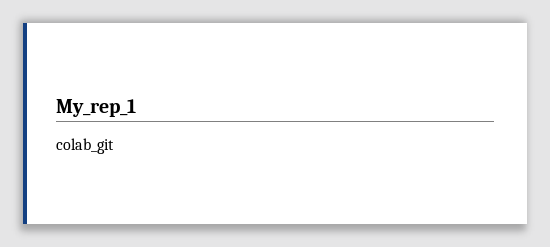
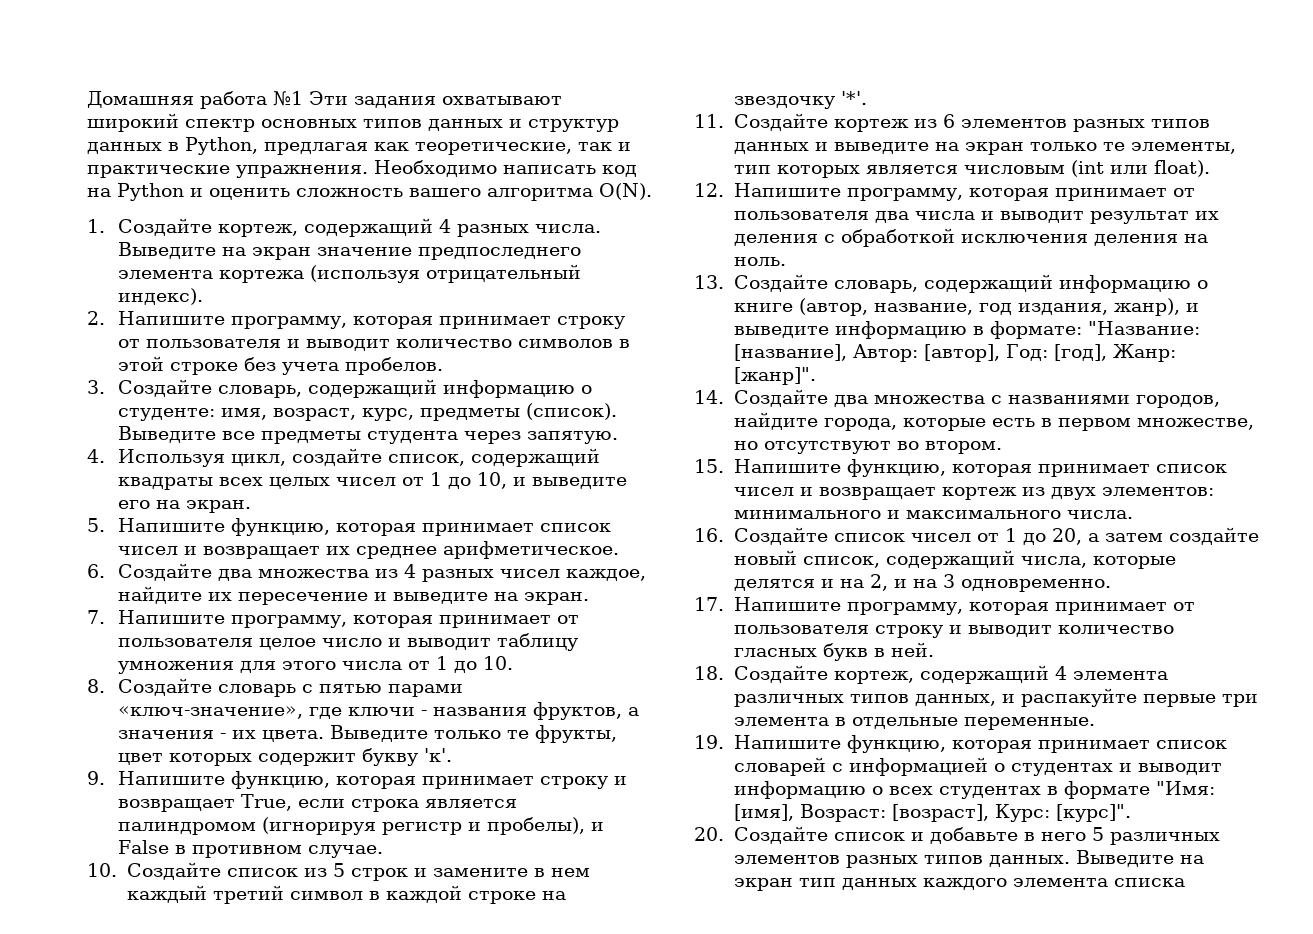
[56,99,136,117] [56,138,114,154] My_rep_1 // colab_git -> [87,91,562,109] [87,113,619,132] [87,137,631,155] [87,160,637,178] [87,183,652,201] [87,218,602,237] [118,242,582,260] [118,264,582,283] [118,288,204,305] [87,311,626,329] [118,339,631,351] [118,356,444,375] [87,379,593,398] [118,403,618,421] [118,426,619,444] [87,448,601,467] [118,472,628,490] [118,500,252,513] [87,518,612,536] [118,541,620,559] [87,563,647,582] [118,586,590,605] [87,610,580,628] [118,633,579,651] [118,656,514,674] [87,678,464,697] [118,702,640,720] [118,725,618,743] [118,748,453,766] [87,771,628,789] [118,794,518,812] [118,817,605,835] [118,840,384,858] [87,862,590,881] [126,885,566,904] [733,91,867,109] [694,113,1210,132] [733,142,1236,155] [733,160,1210,178] [694,183,1195,201] [733,211,1219,224] [733,228,1208,247] [733,257,786,266] [694,274,1208,293] [733,298,1199,316] [733,321,1200,339] [733,344,1176,362] [733,367,816,385] [694,389,1220,408] [733,412,1254,431] [733,441,1002,454] [694,459,1227,477] [733,487,1214,500] [733,510,1133,519] [694,527,1259,545] [733,550,1176,569] [733,574,1111,592] [694,597,1195,615] [733,625,1174,638] [733,642,934,661] [694,665,1168,684] [733,688,1258,707] [733,717,1095,730] [694,735,1227,753] [733,757,1222,776] [733,781,1215,799] [733,804,1131,822] [694,826,1220,845] [733,850,1204,868] [733,878,1185,891] Домашняя работа №1 Эти задания охватывают широкий спектр основных типов данных и структур данных в Python, предлагая как теоретические, так и практические упражнения. Необходимо написать код на Python и оценить сложность вашего алгоритма О(N). // 1. Создайте кортеж, содержащий 4 разных числа. Выведите на экран значение предпоследнего элемента кортежа (используя отрицательный индекс). // 2. Напишите программу, которая принимает строку от пользователя и выводит количество символов в этой строке без учета пробелов. // 3. Создайте словарь, содержащий информацию о студенте: имя, возраст, курс, предметы (список). Выведите все предметы студента через запятую. // 4. Используя цикл, создайте список, содержащий квадраты всех целых чисел от 1 до 10, и выведите его на экран. // 5. Напишите функцию, которая принимает список чисел и возвращает их среднее арифметическое. // 6. Создайте два множества из 4 разных чисел каждое, найдите их пересечение и выведите на экран. // 7. Напишите программу, которая принимает от пользователя целое число и выводит таблицу умножения для этого числа от 1 до 10. // 8. Создайте словарь с пятью парами «ключ-значение», где ключи - названия фруктов, а значения - их цвета. Выведите только те фрукты, цвет которых содержит букву 'к'. // 9. Напишите функцию, которая принимает строку и возвращает True, если строка является палиндромом (игнорируя регистр и пробелы), и False в противном случае. // 10. Создайте список из 5 строк и замените в нем каждый третий символ в каждой строке на звездочку '*'. // 11. Создайте кортеж из 6 элементов разных типов данных и выведите на экран только те элементы, тип которых является числовым (int или float). // 12. Напишите программу, которая принимает от пользователя два числа и выводит результат их деления с обработкой исключения деления на ноль. // 13. Создайте словарь, содержащий информацию о книге (автор, название, год издания, жанр), и выведите информацию в формате: "Название: [название], Автор: [автор], Год: [год], Жанр: [жанр]". // 14. Создайте два множества с названиями городов, найдите города, которые есть в первом множестве, но отсутствуют во втором. // 15. Напишите функцию, которая принимает список чисел и возвращает кортеж из двух элементов: минимального и максимального числа. // 16. Создайте список чисел от 1 до 20, а затем создайте новый список, содержащий числа, которые делятся и на 2, и на 3 одновременно. // 17. Напишите программу, которая принимает от пользователя строку и выводит количество гласных букв в ней. // 18. Создайте кортеж, содержащий 4 элемента различных типов данных, и распакуйте первые три элемента в отдельные переменные. // 19. Напишите функцию, которая принимает список словарей с информацией о студентах и выводит информацию о всех студентах в формате "Имя: [имя], Возраст: [возраст], Курс: [курс]". // 20. Создайте список и добавьте в него 5 различных элементов разных типов данных. Выведите на экран тип данных каждого элемента списка

